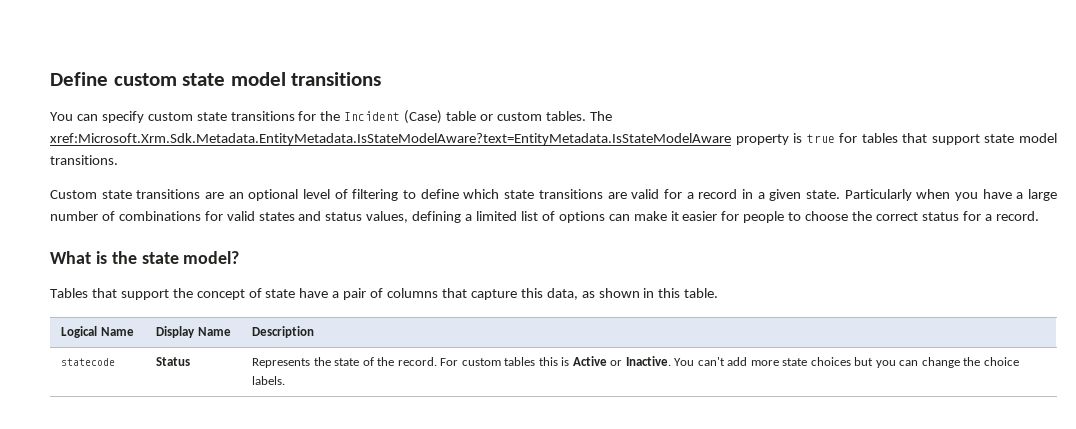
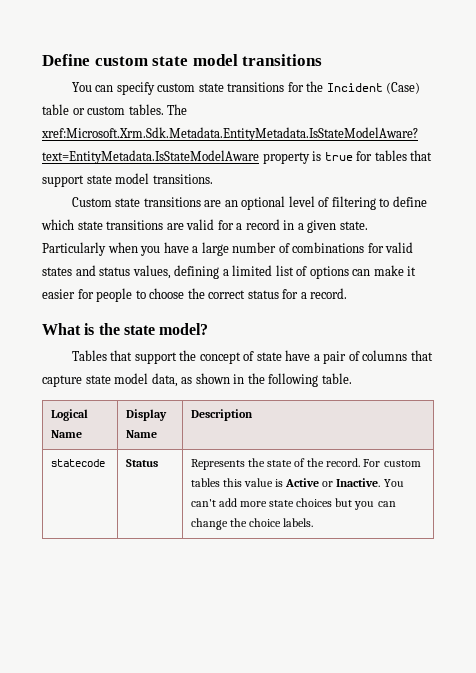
[520,288,543,298] this -> [85,373,149,384] state model
[658,288,681,298] this -> [247,373,319,387] the following
(558, 361) none -> [244,478,274,487] value

